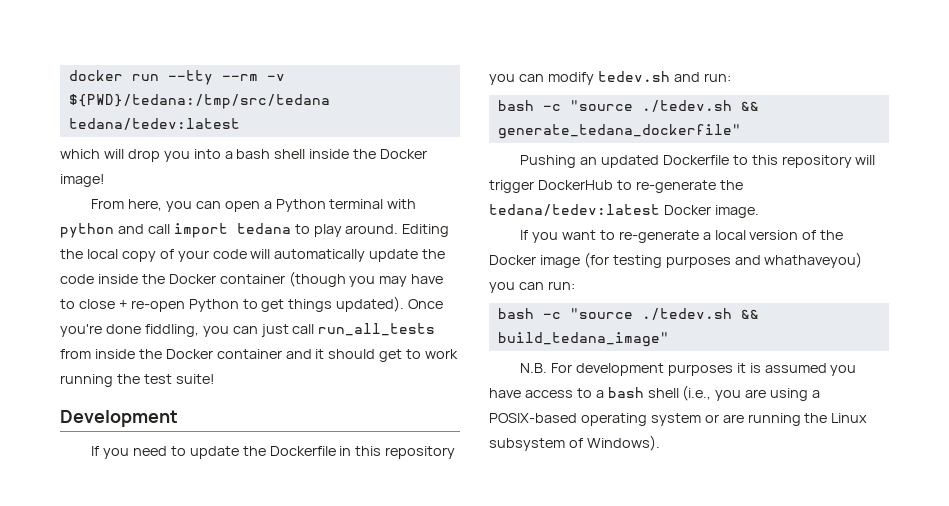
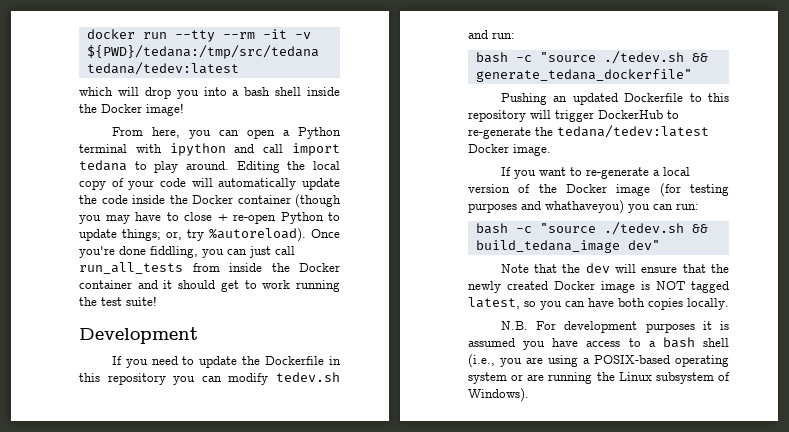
(258, 77) none -> [262,29,287,39] -it
[60,223,114,238] python -> [169,143,226,156] ipython
[261,296,405,312] get things updated). -> [79,228,306,242] update things; or, try %autoreload).
[497,332,669,347] build_tedana_image" -> [475,240,660,253] [500,263,729,273] [468,281,729,293] [468,297,729,310] build_tedana_image dev" // Note that the dev will ensure that the newly created Docker image is NOT tagged latest, so you can have both copies locally.

